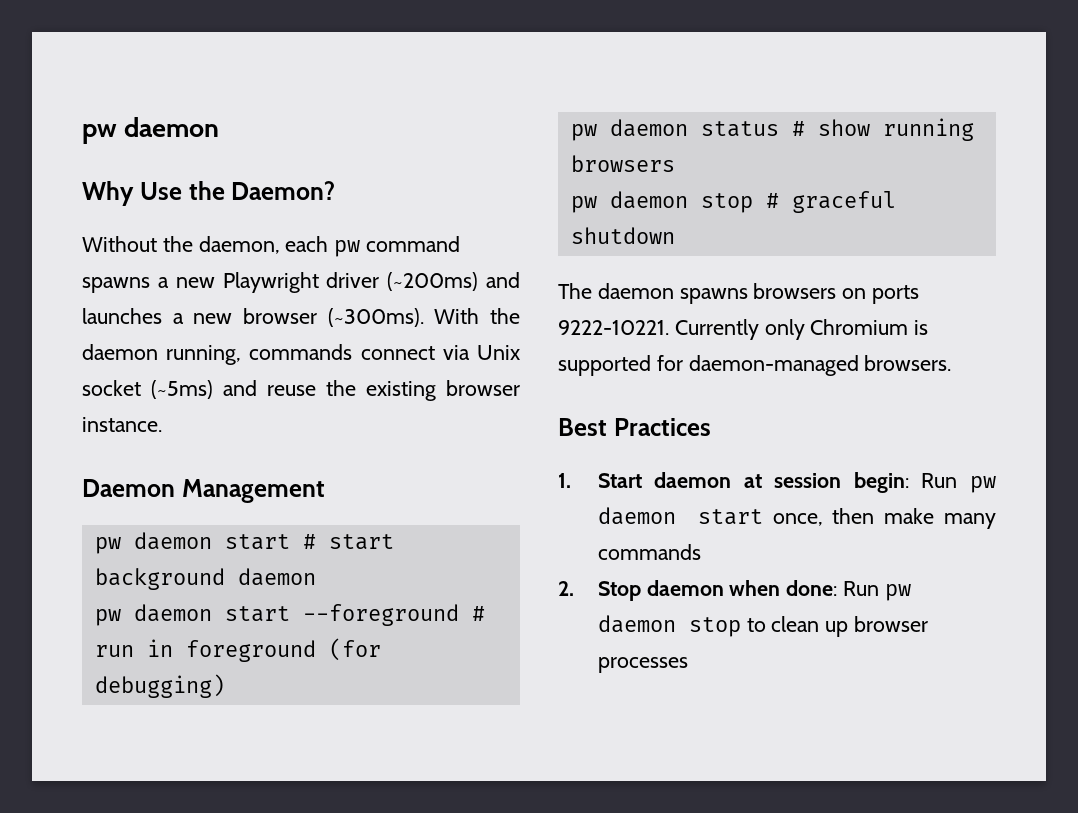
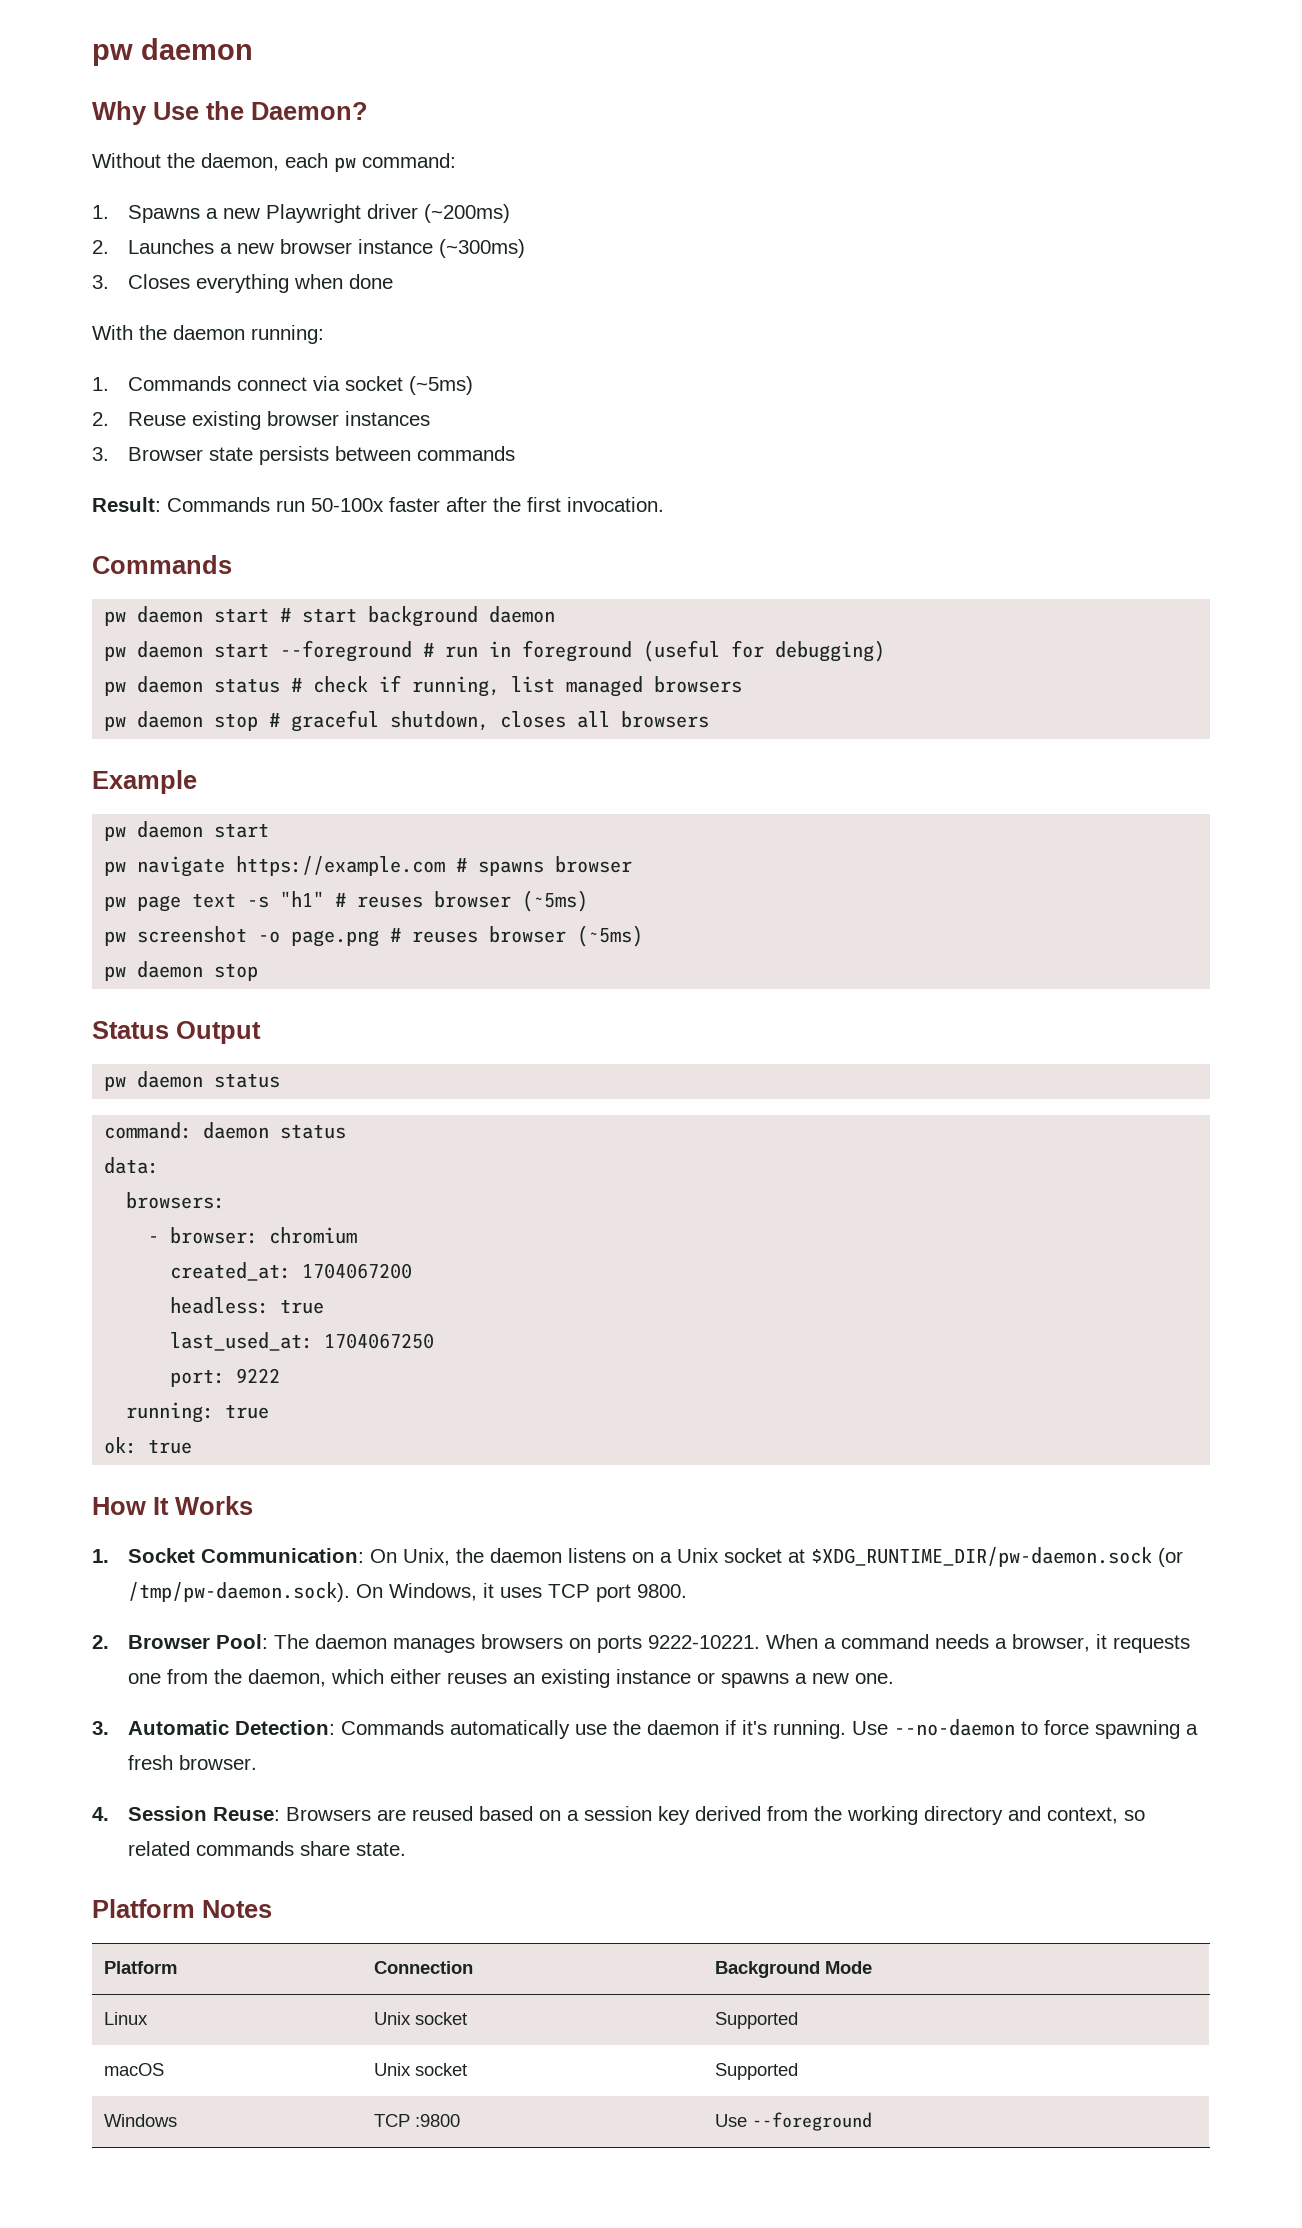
[366,236,461,252] [82,277,150,293] command spawns -> [362,153,456,168] [92,205,200,223] command: // 1. Spawns
[485,272,520,288] [82,308,162,324] and launches -> [92,239,214,254] // 2. Launches
[327,308,520,327] [82,344,353,365] (~300ms). With the daemon running, commands -> [357,239,525,258] [92,274,393,293] [92,325,324,344] [92,376,231,391] instance (~300ms) // 3. Closes everything when done // With the daemon running: // 1. Commands
[476,345,520,360] Unix -> (340, 383) none
[223,380,520,401] [82,417,162,432] [82,479,325,503] and reuse the existing browser instance. // Daemon Management -> [92,411,430,430] [92,446,515,465] [92,497,664,512] [92,555,232,574] // 2. Reuse existing browser instances // 3. Browser state persists between commands // Result: Commands run 50-100x faster after the first invocation. // Commands
[328,638,381,661] (for -> [643,640,765,662] (useful for
[817,118,974,141] show running -> [313,675,644,697] check if running, list managed
[570,227,675,244] shutdown // -> [390,711,710,731] [92,770,197,794] [104,821,270,841] [104,856,633,877] [104,890,589,912] [104,925,644,947] [104,961,259,981] [92,1021,261,1044] [104,1071,281,1091] [104,1122,347,1139] [104,1157,160,1174] [126,1192,226,1209] [148,1227,358,1244] [170,1262,413,1281] [170,1297,325,1314] [170,1332,435,1351] [170,1368,281,1387] [126,1402,270,1423] [104,1437,193,1454] [92,1496,253,1515] [92,1547,1183,1567] [127,1582,687,1602] [92,1634,268,1649] shutdown, closes all browsers // Example // pw daemon start // pw navigate https://example.com # spawns browser // pw page text -s "h1" # reuses browser (~5ms) // pw screenshot -o page.png # reuses browser (~5ms) // pw daemon stop // Status Output // pw daemon status // command: daemon status // data: // browsers: // - browser: chromium // created_at: 1704067200 // headless: true // last_used_at: 1704067250 // port: 9222 // running: true // ok: true // How It Works // 1. Socket Communication: On Unix, the daemon listens on a Unix socket at $XDG_RUNTIME_DIR/pw-daemon.sock (or /tmp/pw-daemon.sock). On Windows, it uses TCP port 9800. // 2. Browser Pool:
[679,288,748,304] spawns -> [392,1638,475,1653] manages
[674,319,929,340] [558,355,952,376] [558,418,711,436] [558,472,996,493] [597,507,996,529] [597,544,701,560] [558,580,911,601] [597,615,928,637] [597,657,688,673] Currently only Chromium is supported for daemon-managed browsers. // Best Practices // 1. Start daemon at session begin: Run pw daemon start once, then make many commands // 2. Stop daemon when done: Run pw daemon stop to clean up browser processes -> [765,1634,1190,1653] [127,1669,894,1688] [92,1719,1198,1739] [127,1755,257,1770] [92,1806,1145,1825] [127,1841,406,1856] [92,1899,272,1918] [104,1961,178,1974] [374,1961,474,1974] [715,1961,873,1978] [104,2012,149,2025] [374,2012,468,2025] [715,2012,799,2029] [104,2063,165,2076] [374,2063,468,2076] [715,2063,799,2080] [104,2114,178,2127] [374,2114,461,2127] [715,2112,873,2131] When a command needs a browser, it requests one from the daemon, which either reuses an existing instance or spawns a new one. // 3. Automatic Detection: Commands automatically use the daemon if it's running. Use --no-daemon to force spawning a fresh browser. // 4. Session Reuse: Browsers are reused based on a session key derived from the working directory and context, so related commands share state. // Platform Notes // Platform | Connection | Background Mode // Linux | Unix socket | Supported // macOS | Unix socket | Supported // Windows | TCP :9800 | Use --foreground

